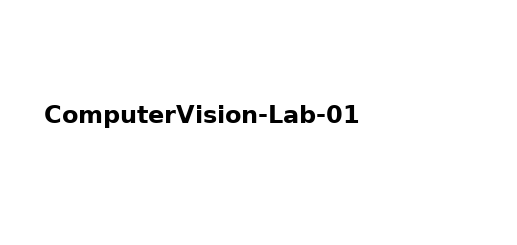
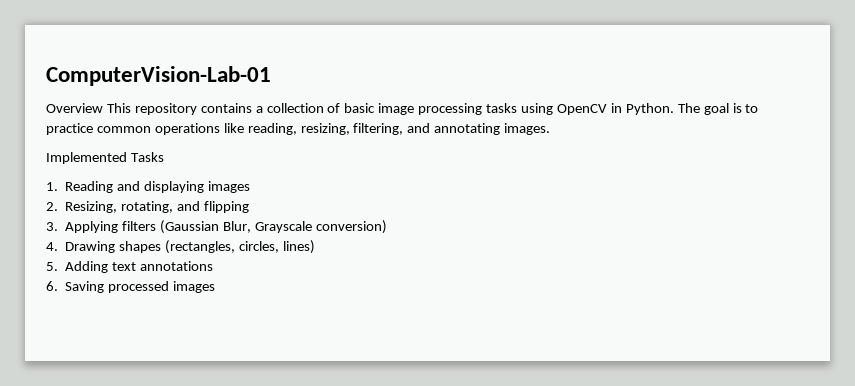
(360, 116) none -> [46,103,759,115] [46,123,551,135] [46,152,164,164] [46,181,250,193] [46,201,249,213] [46,220,387,234] [46,240,315,254] [46,261,214,273] [46,281,216,293] // Overview This repository contains a collection of basic image processing tasks using OpenCV in Python. The goal is to practice common operations like reading, resizing, filtering, and annotating images. // Implemented Tasks // 1. Reading and displaying images // 2. Resizing, rotating, and flipping // 3. Applying filters (Gaussian Blur, Grayscale conversion) // 4. Drawing shapes (rectangles, circles, lines) // 5. Adding text annotations // 6. Saving processed images

